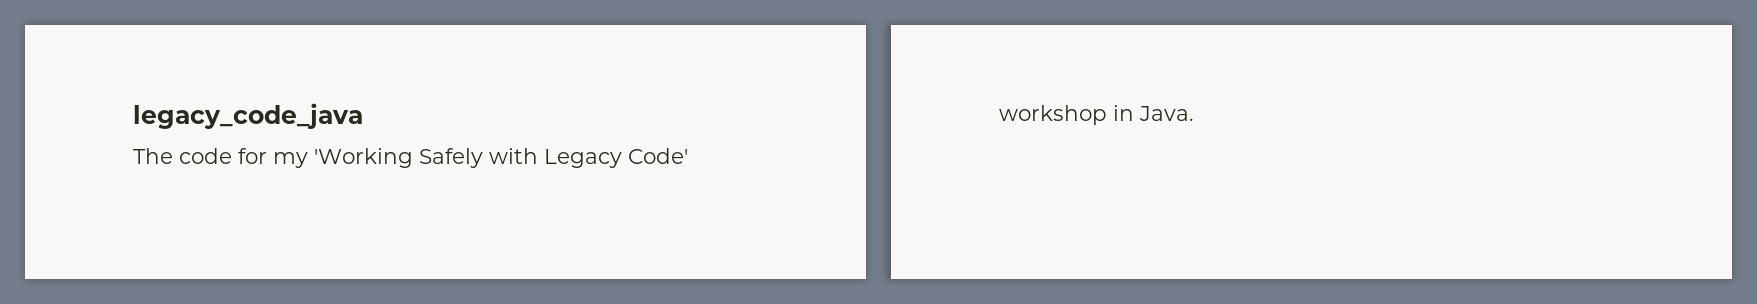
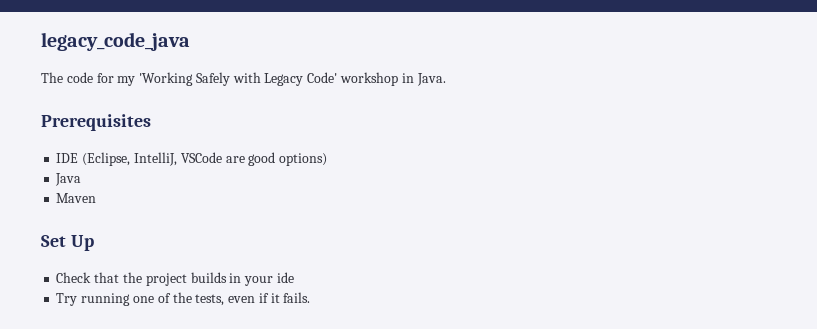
(1194, 113) none -> [41,114,151,131] [56,152,328,166] [55,173,82,186] [56,193,97,203] [41,235,94,251] [56,272,294,286] [56,292,311,306] // Prerequisites // IDE (Eclipse, IntelliJ, VSCode are good options) // Java // Maven // Set Up // Check that the project builds in your ide // Try running one of the tests, even if it fails.

